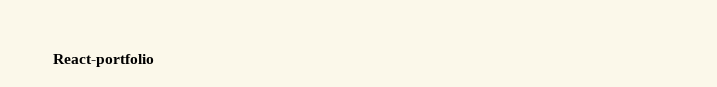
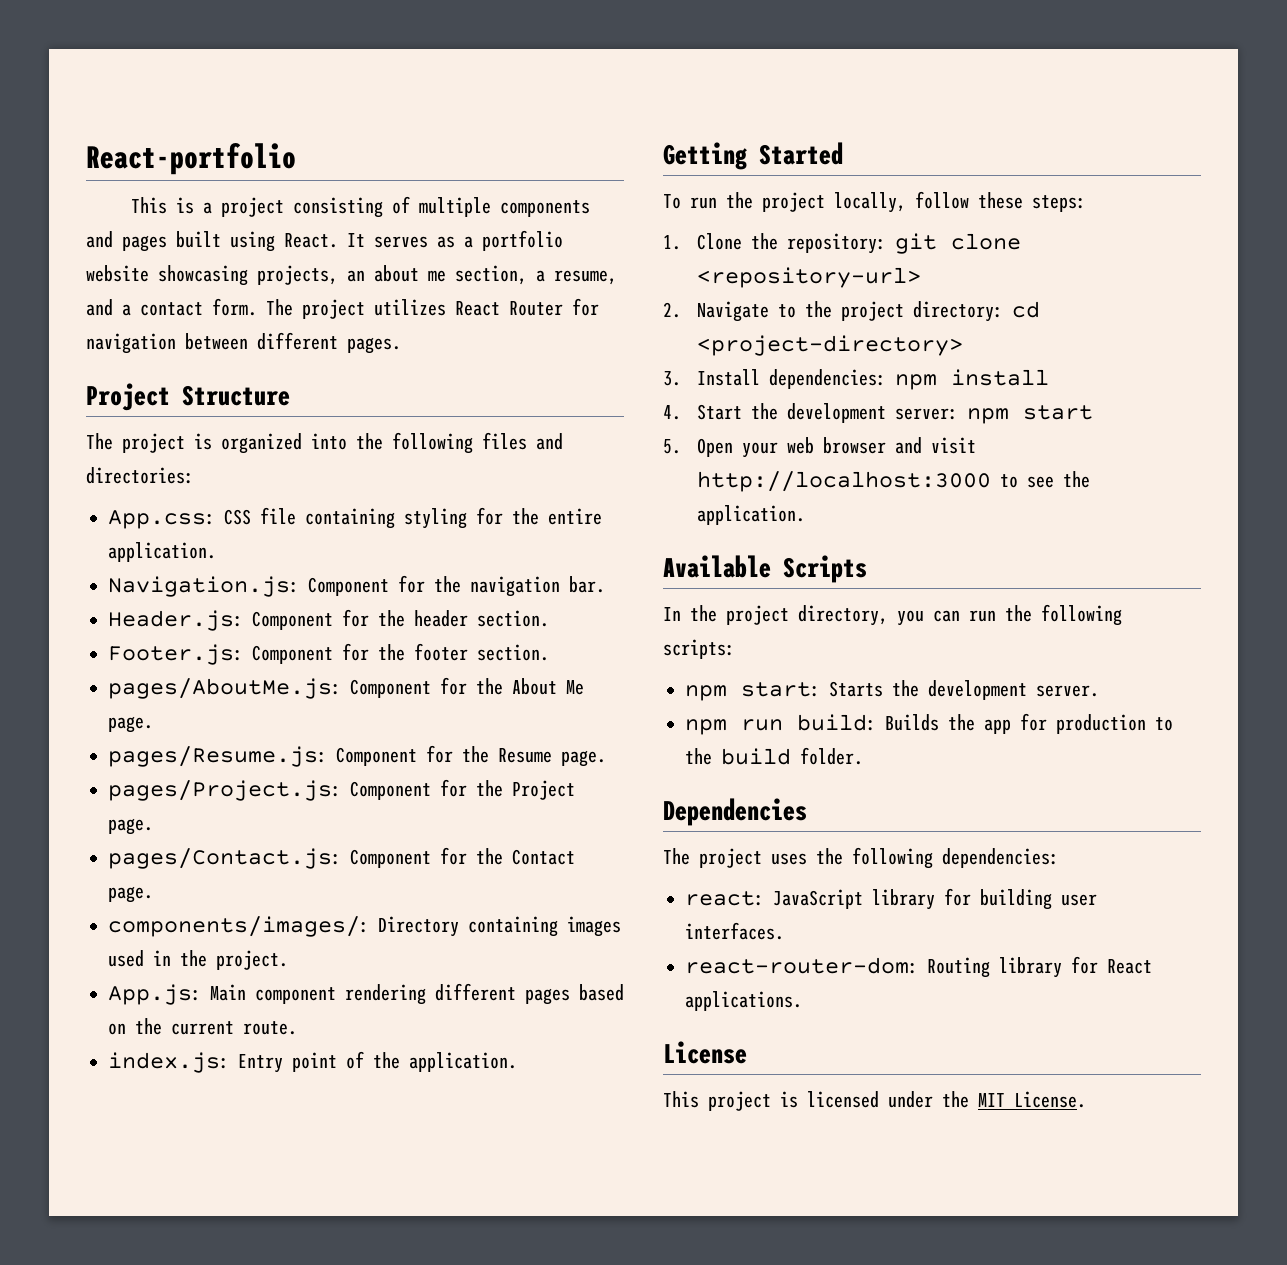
(154, 60) none -> [131,196,591,218] [86,230,563,252] [86,265,617,286] [86,298,599,319] [86,332,401,354] [86,383,290,411] [86,432,563,454] [86,467,194,484] [108,507,602,529] [108,542,216,562] [108,575,605,597] [108,609,549,631] [108,643,549,665] [108,677,584,699] [108,716,153,733] [108,745,606,767] [108,779,575,801] [108,818,153,835] [108,847,575,869] [108,886,153,903] [108,916,621,937] [108,950,288,970] [108,983,624,1005] [108,1018,297,1035] [108,1051,517,1073] [663,142,843,170] [663,191,1086,213] [663,233,1021,254] [696,267,921,288] [663,301,1040,322] [696,335,963,356] [663,369,1049,390] [663,403,1093,424] [663,437,976,458] [696,471,1090,492] [696,505,805,525] [663,555,867,583] [663,604,1122,626] [663,639,735,659] [685,680,1099,701] [685,713,1173,735] [685,747,863,765] [663,798,807,826] [663,847,1059,869] [685,888,1097,910] [685,922,784,940] [685,956,1152,978] [685,991,802,1011] [663,1041,747,1064] [663,1091,1086,1111] // This is a project consisting of multiple components and pages built using React. It serves as a portfolio website showcasing projects, an about me section, a resume, and a contact form. The project utilizes React Router for navigation between different pages. // Project Structure // The project is organized into the following files and directories: // App.css: CSS file containing styling for the entire application. // Navigation.js: Component for the navigation bar. // Header.js: Component for the header section. // Footer.js: Component for the footer section. // pages/AboutMe.js: Component for the About Me page. // pages/Resume.js: Component for the Resume page. // pages/Project.js: Component for the Project page. // pages/Contact.js: Component for the Contact page. // components/images/: Directory containing images used in the project. // App.js: Main component rendering different pages based on the current route. // index.js: Entry point of the application. // Getting Started // To run the project locally, follow these steps: // 1. Clone the repository: git clone <repository-url> // 2. Navigate to the project directory: cd <project-directory> // 3. Install dependencies: npm install // 4. Start the development server: npm start // 5. Open your web browser and visit http://localhost:3000 to see the application. // Available Scripts // In the project directory, you can run the following scripts: // npm start: Starts the development server. // npm run build: Builds the app for production to the build folder. // Dependencies // The project uses the following dependencies: // react: JavaScript library for building user interfaces. // react-router-dom: Routing library for React applications. // License // This project is licensed under the MIT License.

